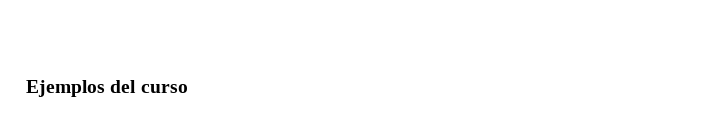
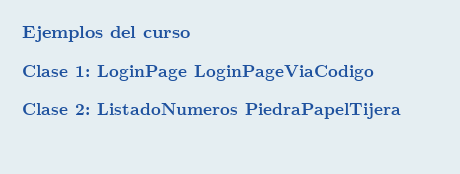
(188, 88) none -> [22,65,374,81] [22,103,401,119] // Clase 1: LoginPage LoginPageViaCodigo // Clase 2: ListadoNumeros PiedraPapelTijera

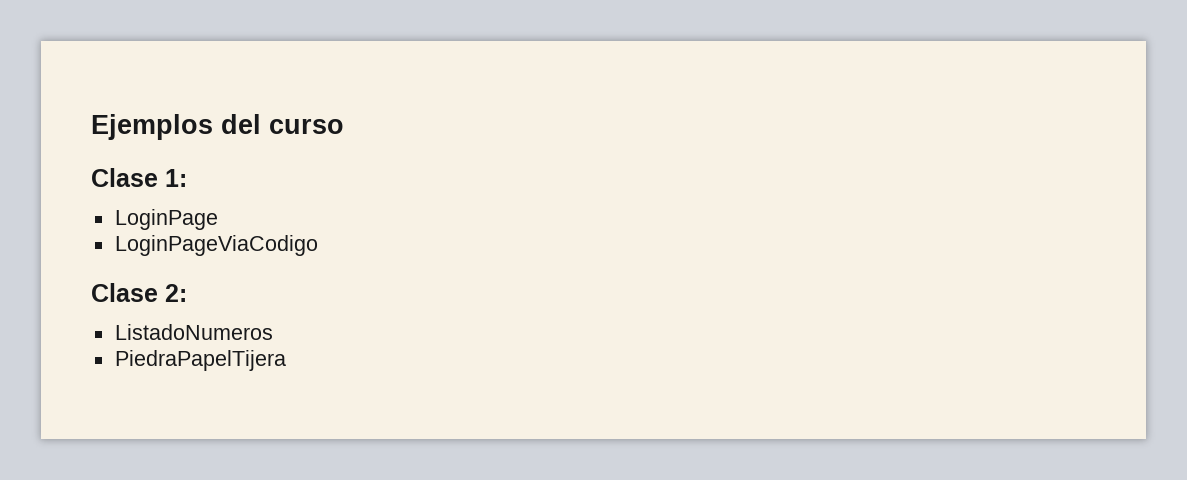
(90, 71) none -> (187, 178) //
(187, 73) none -> (218, 219) //
(90, 109) none -> (187, 293) //
(238, 109) none -> (273, 332) //

